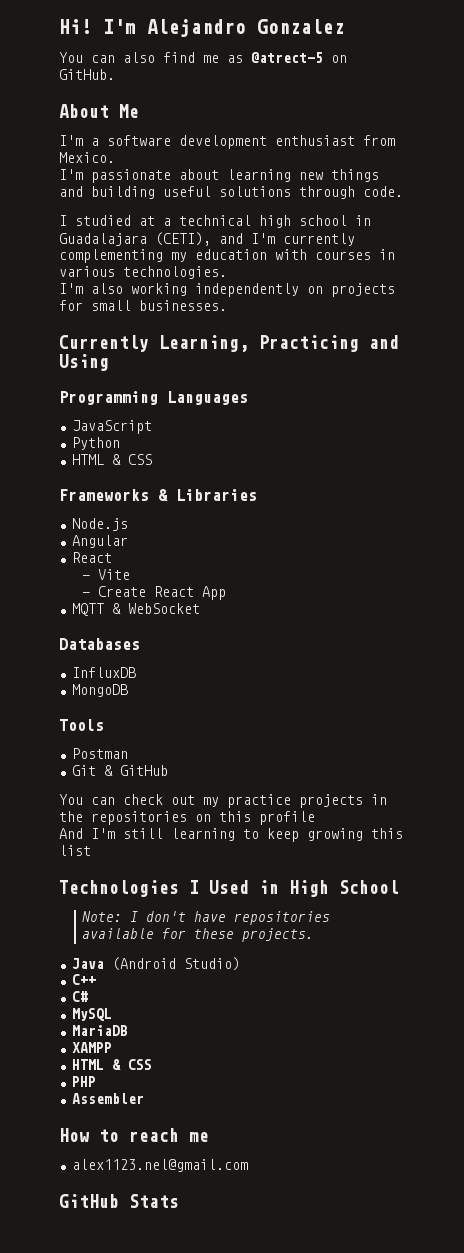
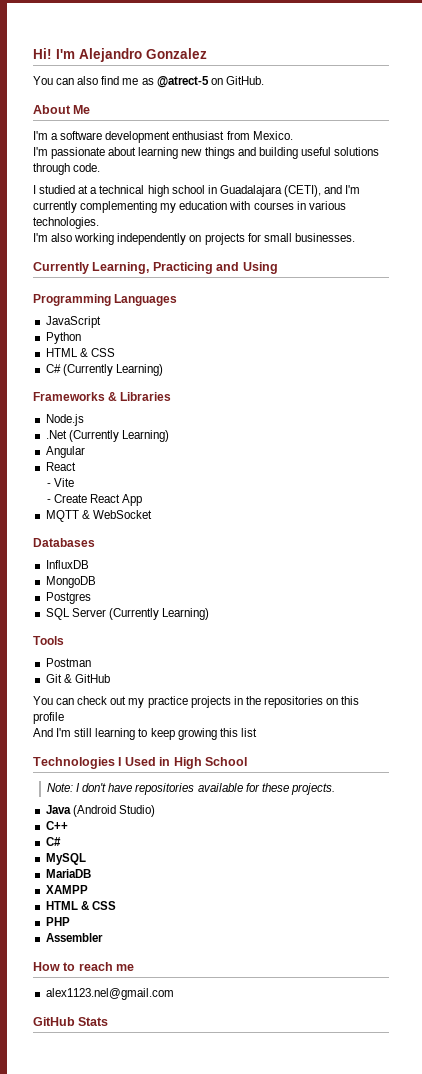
(152, 459) none -> [45,364,163,376] // C# (Currently Learning)
(128, 524) none -> [45,430,169,442] // .Net (Currently Learning)
(128, 690) none -> [45,592,91,604] [45,608,209,620] // Postgres // SQL Server (Currently Learning)

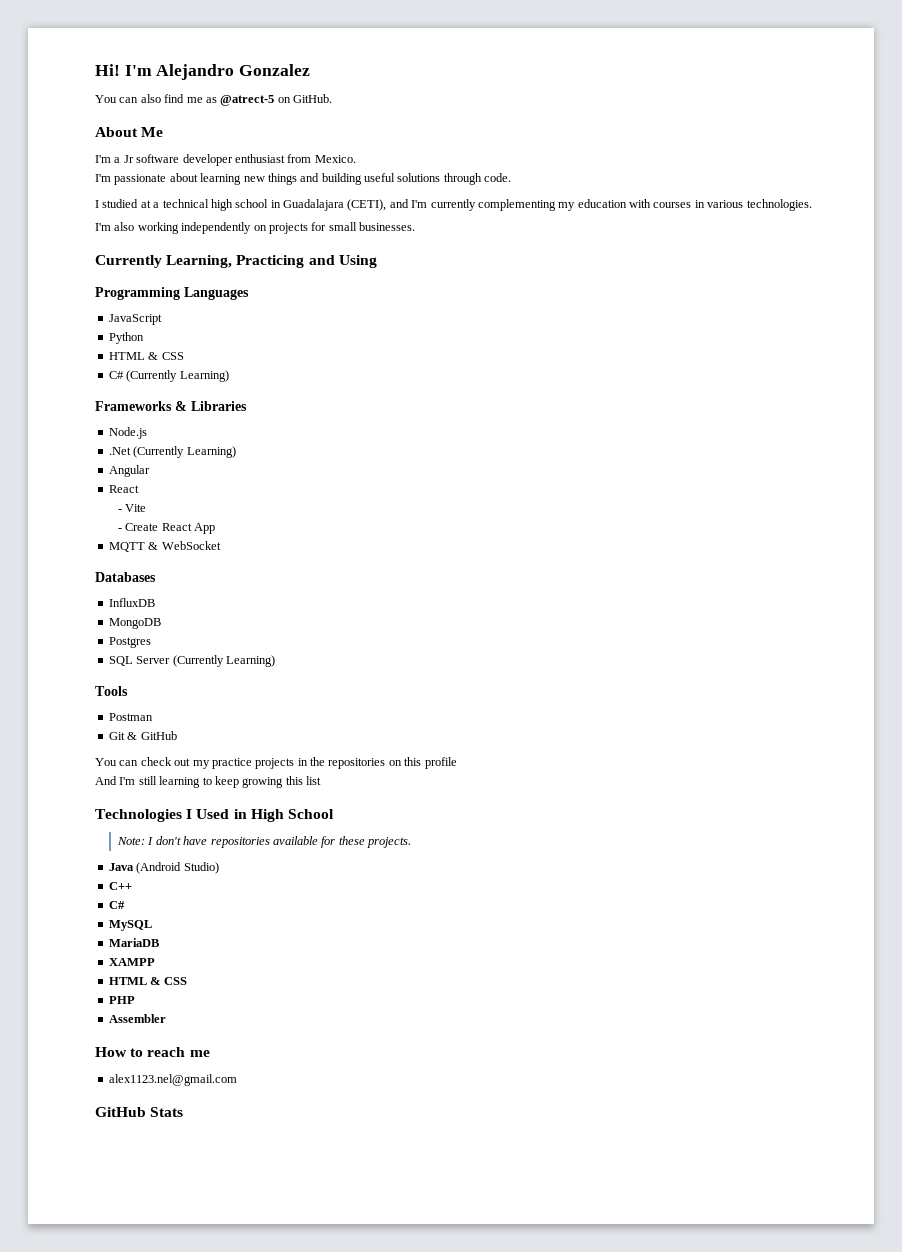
[60,131,171,143] software development -> [123,154,233,166] Jr software developer

